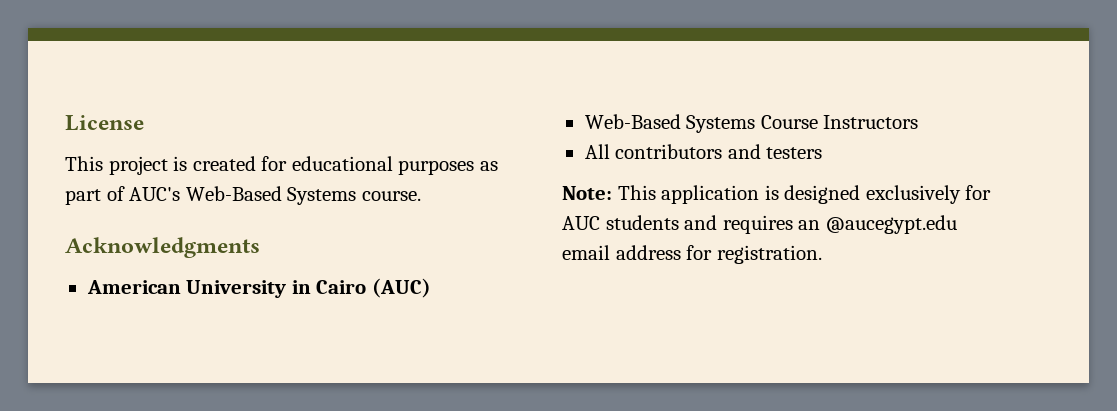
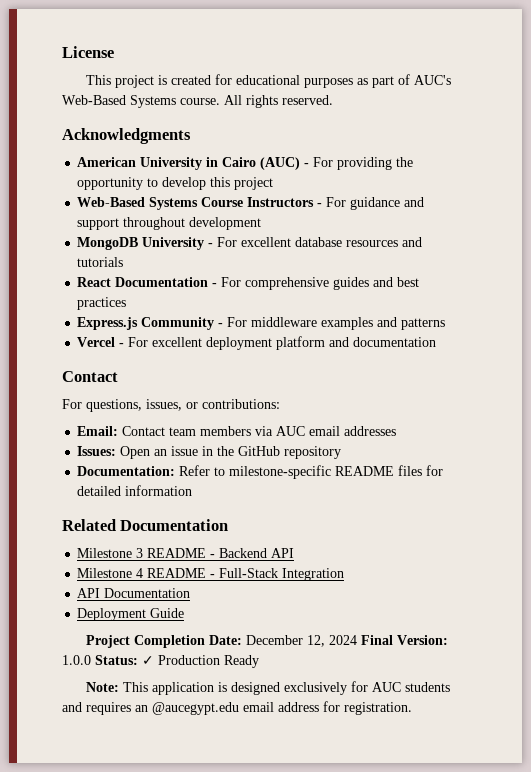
(421, 196) none -> [224,95,333,108] All rights reserved.
[584,114,919,133] [584,144,823,159] // Web-Based Systems Course Instructors // All contributors and testers -> [304,157,414,170] [77,177,274,190] [77,197,425,210] [77,217,262,230] [77,237,423,250] [77,257,124,267] [77,277,420,290] [77,297,127,310] [77,317,446,330] [77,336,437,350] [62,371,118,382] [62,399,280,412] [77,426,397,436] [77,446,342,459] [77,465,444,479] [77,485,193,496] [62,519,229,531] [77,548,295,558] [77,568,345,581] [77,588,191,598] [77,608,185,621] [86,635,449,648] [62,655,259,668] - For providing the opportunity to develop this project // Web-Based Systems Course Instructors - For guidance and support throughout development // MongoDB University - For excellent database resources and tutorials // React Documentation - For comprehensive guides and best practices // Express.js Community - For middleware examples and patterns // Vercel - For excellent deployment platform and documentation // Contact // For questions, issues, or contributions: // Email: Contact team members via AUC email addresses // Issues: Open an issue in the GitHub repository // Documentation: Refer to milestone-specific README files for detailed information // Related Documentation // Milestone 3 README - Backend API // Milestone 4 README - Full-Stack Integration // API Documentation // Deployment Guide // Project Completion Date: December 12, 2024 Final Version: 1.0.0 Status: ✓ Production Ready

